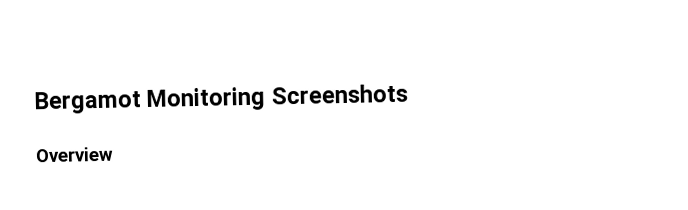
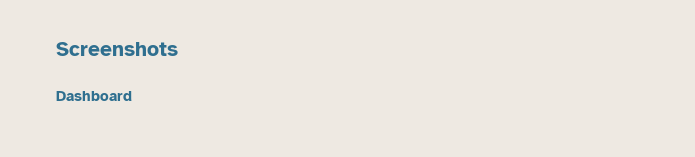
[34,86,267,115] Bergamot Monitoring -> (56, 49) none
[35,146,114,163] Overview -> [56,91,132,101] Dashboard

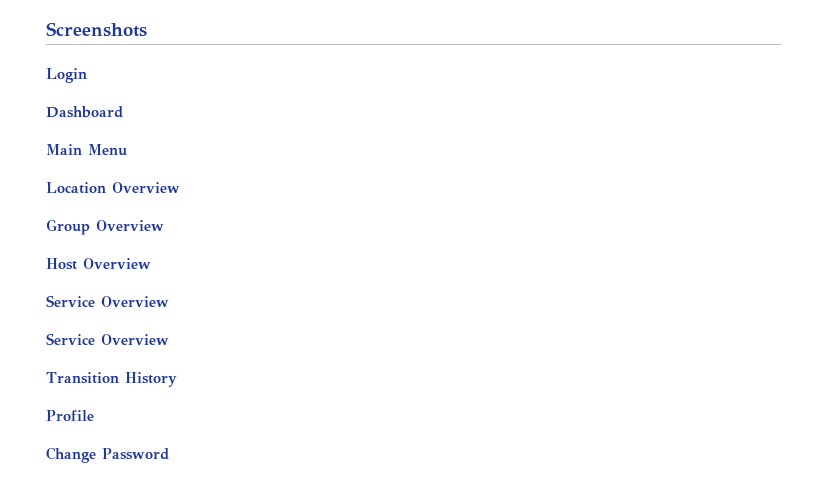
(178, 49) none -> [46,68,87,83] // Login
(132, 96) none -> [46,144,127,156] [46,182,180,194] [46,219,164,235] [46,258,151,270] [46,295,169,307] [46,333,169,345] [46,372,177,387] [46,410,94,421] [46,447,169,463] // Main Menu // Location Overview // Group Overview // Host Overview // Service Overview // Service Overview // Transition History // Profile // Change Password

